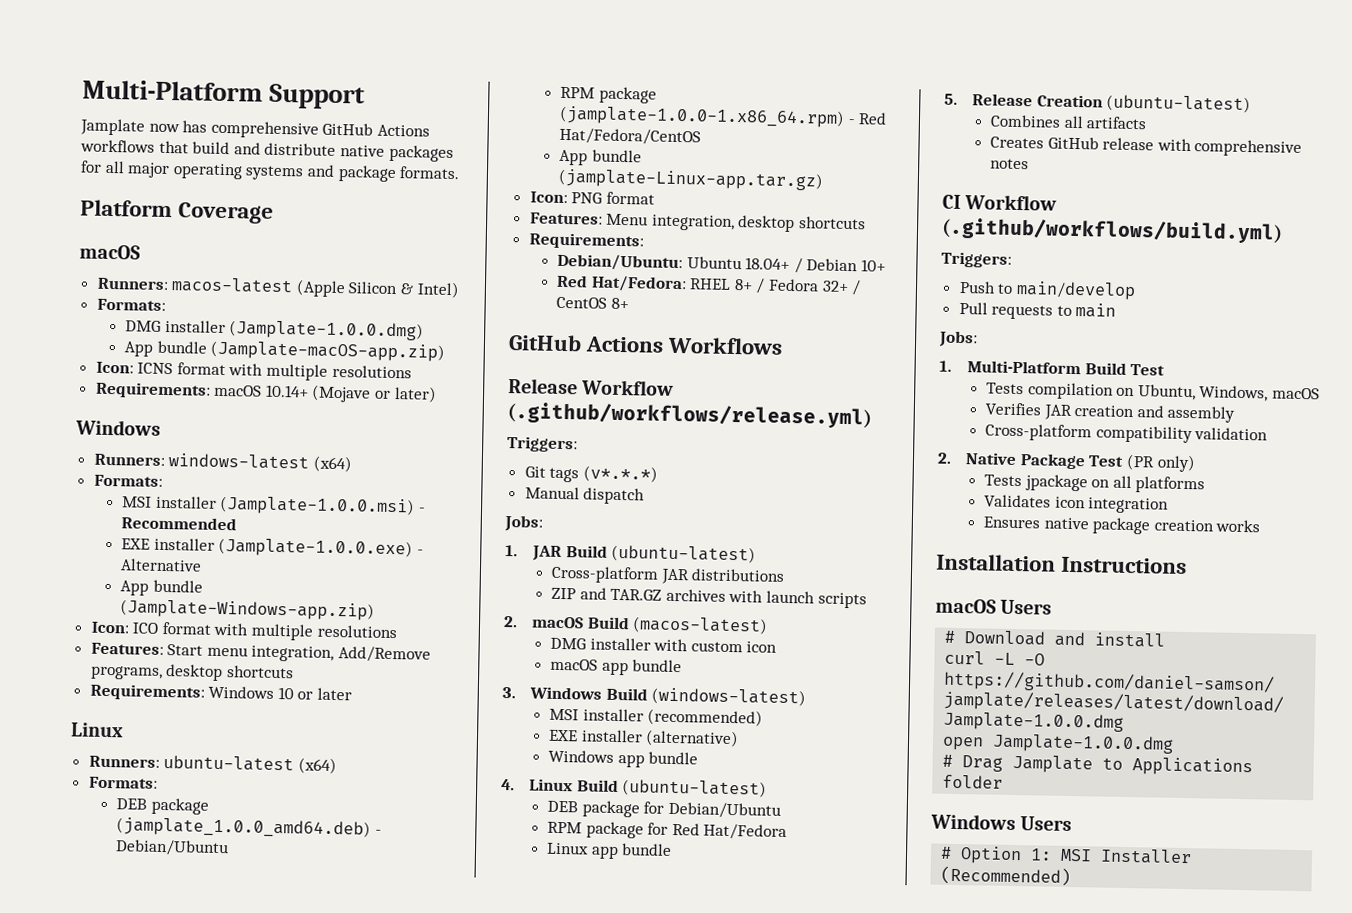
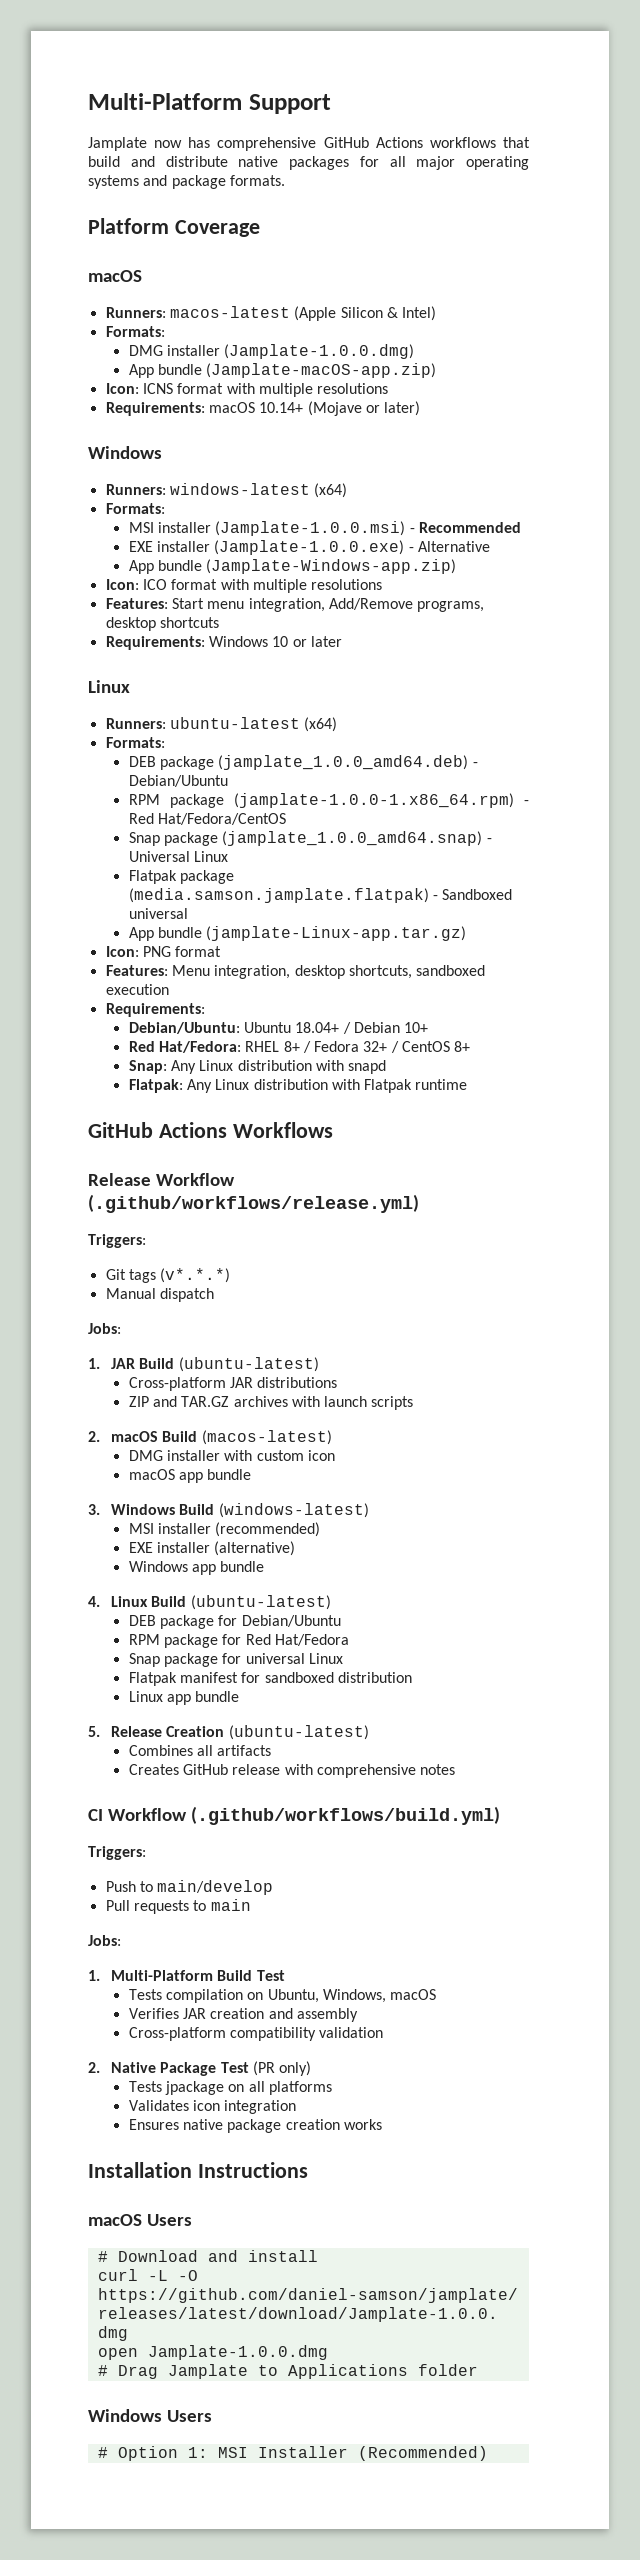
(701, 136) none -> [128,831,492,846] [128,851,228,862] [128,870,234,884] [128,888,513,903] [128,908,188,919] // Snap package (jamplate_1.0.0_amd64.snap) - Universal Linux // Flatpak package (media.samson.jamplate.flatpak) - Sandboxed universal
[799,216,867,230] shortcuts -> [348,965,486,979] [105,984,169,995] shortcuts, sandboxed execution
(629, 303) none -> [128,1060,387,1074] [128,1079,468,1093] // Snap: Any Linux distribution with snapd // Flatpak: Any Linux distribution with Flatpak runtime
(788, 832) none -> [128,1653,343,1667] [128,1672,412,1686] // Snap package for universal Linux // Flatpak manifest for sandboxed distribution

